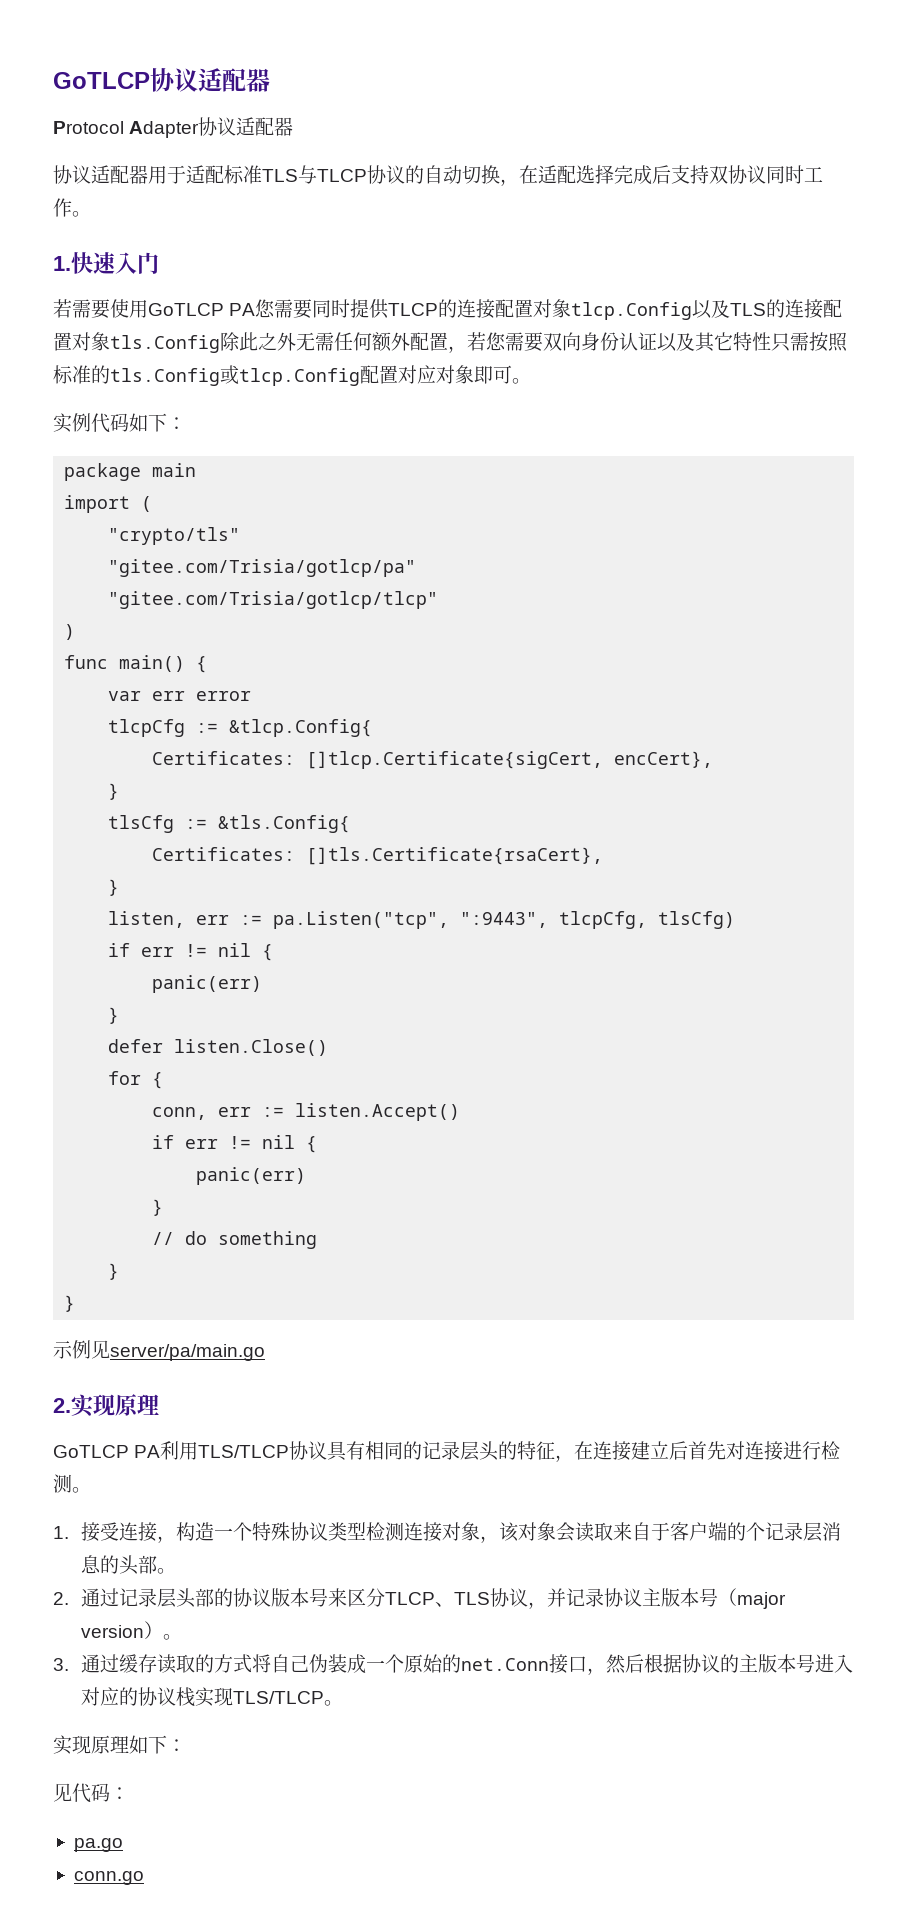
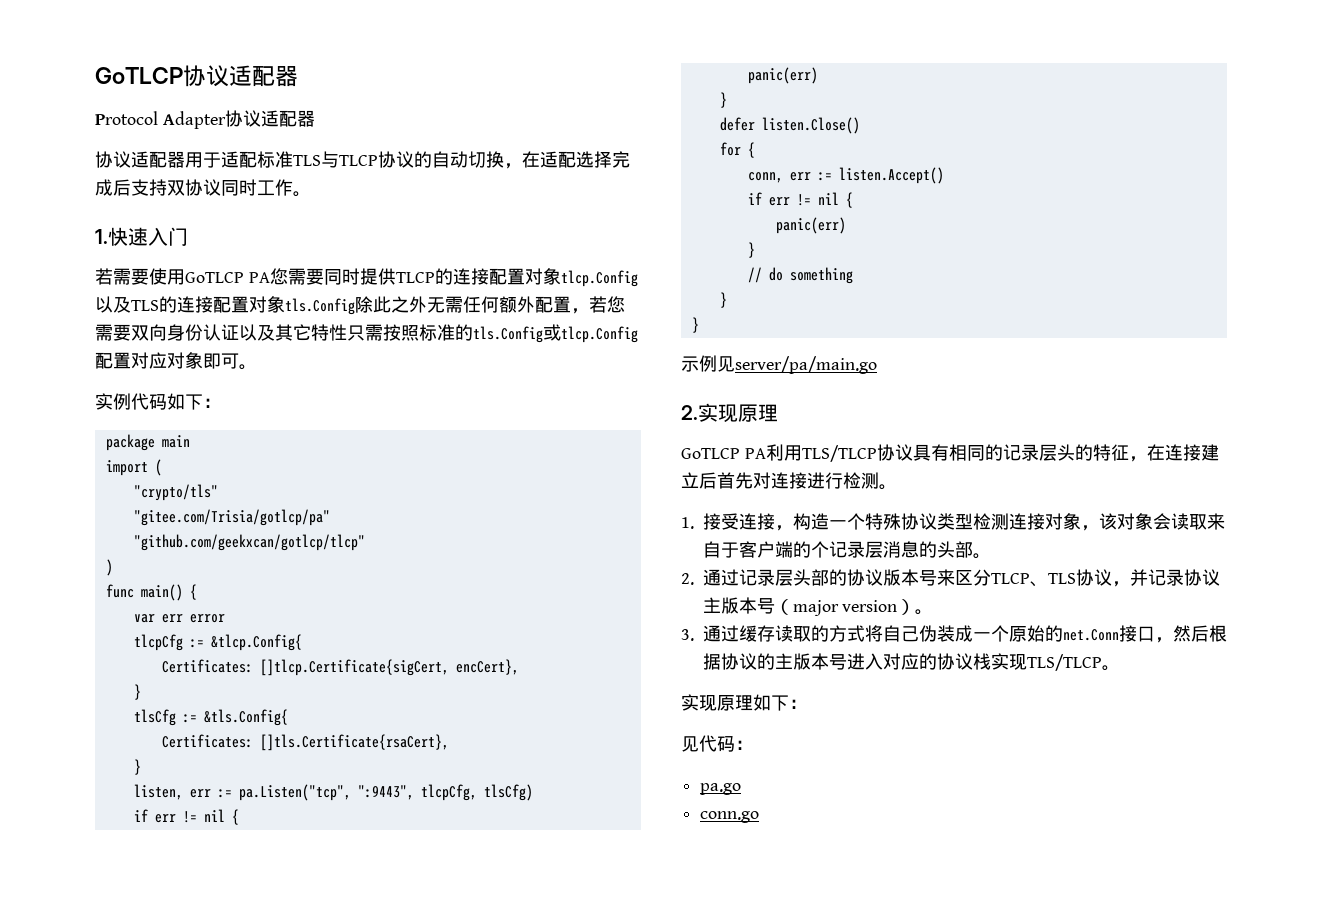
[108,591,439,609] "gitee.com/Trisia/gotlcp/tlcp" -> [133,534,365,551] "github.com/geekxcan/gotlcp/tlcp"

